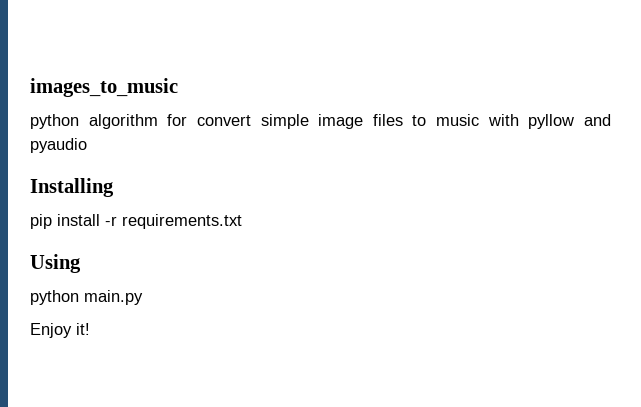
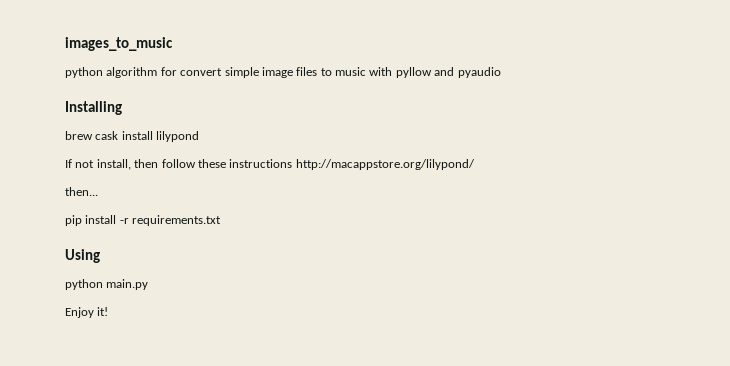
(114, 187) none -> [65,131,200,142] [65,159,475,170] [65,187,98,196] // brew cask install lilypond // If not install, then follow these instructions http://macappstore.org/lilypond/ // then...

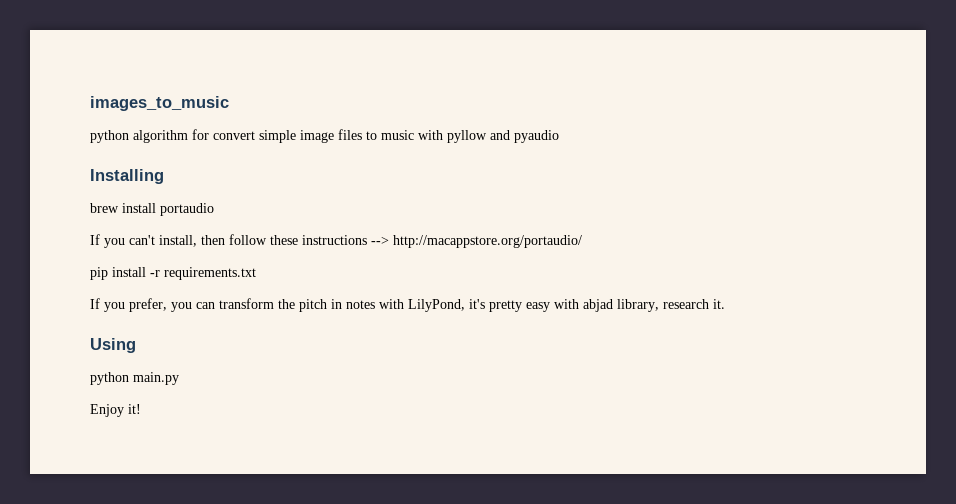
[95,131,200,142] [65,159,95,168] cask install lilypond // If not -> [122,203,214,216] [90,234,155,248] install portaudio // If you can't
[295,159,475,170] [65,187,98,196] http://macappstore.org/lilypond/ // then... -> [371,235,582,248] --> http://macappstore.org/portaudio/
(222, 220) none -> [90,298,725,312] // If you prefer, you can transform the pitch in notes with LilyPond, it's pretty easy with abjad library, research it.

